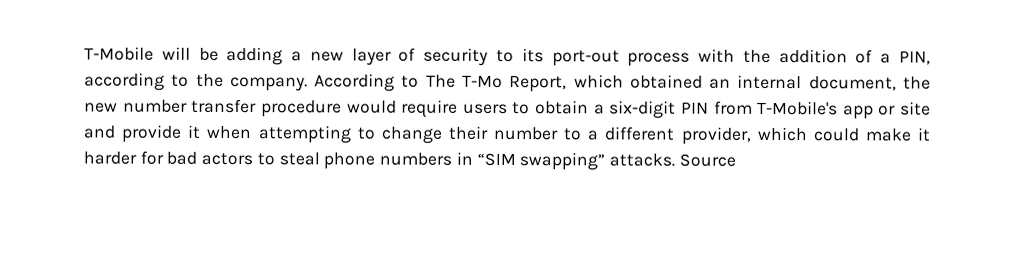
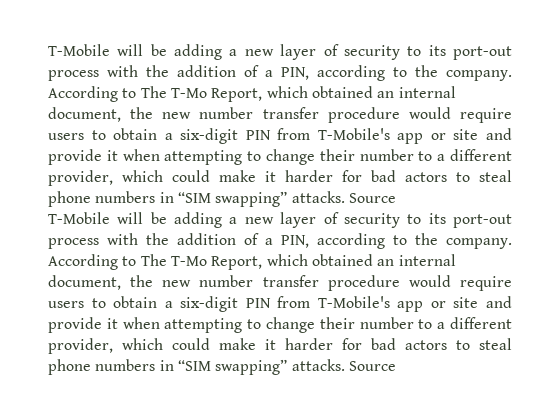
(736, 160) none -> [48,212,512,228] [48,233,512,249] [48,254,456,270] [48,275,512,291] [48,296,513,312] [48,317,512,333] [48,338,512,354] [48,359,396,375] // T-Mobile will be adding a new layer of security to its port-out process with the addition of a PIN, according to the company. According to The T-Mo Report, which obtained an internal document, the new number transfer procedure would require users to obtain a six-digit PIN from T-Mobile's app or site and provide it when attempting to change their number to a different provider, which could make it harder for bad actors to steal phone numbers in “SIM swapping” attacks. Source

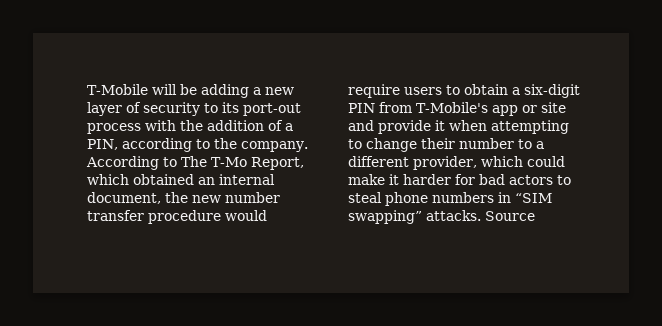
[48,212,512,228] [48,233,512,249] [48,254,456,270] [48,275,512,291] [48,296,513,312] [48,317,512,333] [48,338,512,354] [48,359,396,375] // T-Mobile will be adding a new layer of security to its port-out process with the addition of a PIN, according to the company. According to The T-Mo Report, which obtained an internal document, the new number transfer procedure would require users to obtain a six-digit PIN from T-Mobile's app or site and provide it when attempting to change their number to a different provider, which could make it harder for bad actors to steal phone numbers in “SIM swapping” attacks. Source -> (535, 216) none

